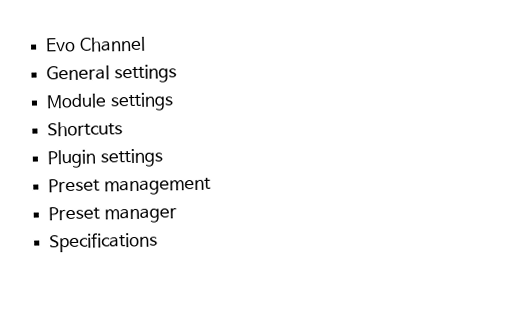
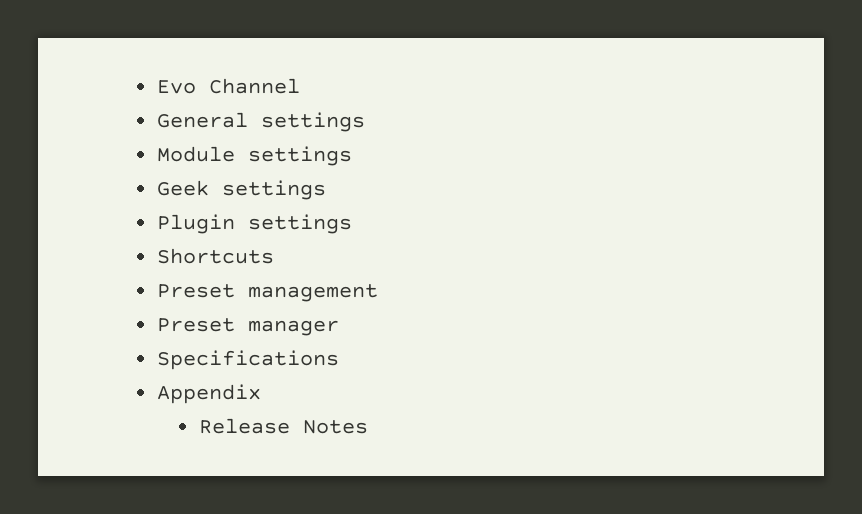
[47,121,124,137] Shortcuts -> [157,180,327,200] Geek settings
(164, 158) none -> [157,248,275,264] // Shortcuts
(159, 242) none -> [157,384,262,404] [198,418,368,434] // Appendix // Release Notes

